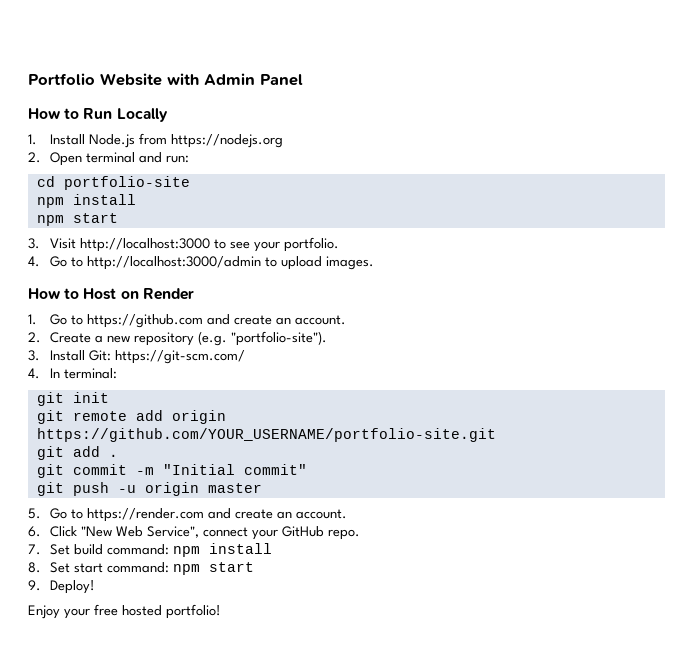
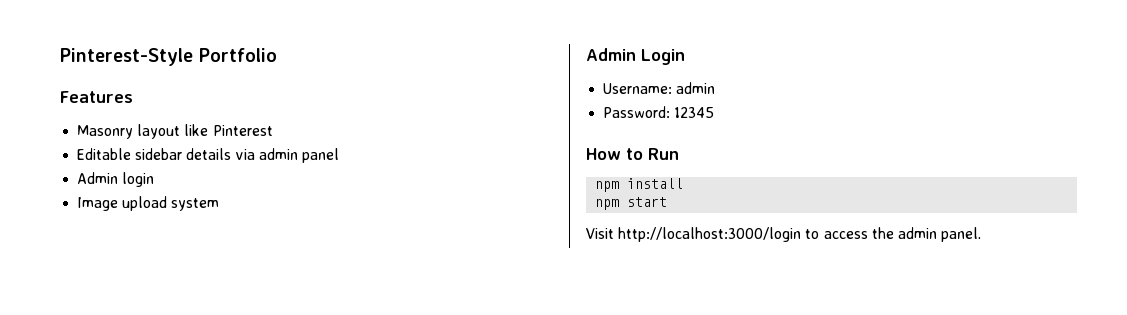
(28, 79) none -> [60,48,193,66] Pinterest-Style
[100,73,303,86] [28,108,168,122] [28,133,283,148] [28,152,189,166] [36,176,190,190] [36,194,136,208] [36,213,118,226] [28,237,339,252] [28,256,374,270] [28,288,194,300] [28,314,346,328] [28,331,327,346] [28,350,245,364] [28,368,117,379] [36,392,109,406] [36,410,226,424] [36,428,496,442] [36,446,118,460] [36,464,307,478] [36,482,262,496] [28,508,347,522] [28,526,360,540] [28,543,272,557] [28,562,254,575] [28,580,95,594] [28,604,221,619] Website with Admin Panel // How to Run Locally // 1. Install Node.js from https://nodejs.org // 2. Open terminal and run: // cd portfolio-site // npm install // npm start // 3. Visit http://localhost:3000 to see your portfolio. // 4. Go to http://localhost:3000/admin to upload images. // How to Host on Render // 1. Go to https://github.com and create an account. // 2. Create a new repository (e.g. "portfolio-site"). // 3. Install Git: https://git-scm.com/ // 4. In terminal: // git init // git remote add origin https://github.com/YOUR_USERNAME/portfolio-site.git // git add . // git commit -m "Initial commit" // git push -u origin master // 5. Go to https://render.com and create an account. // 6. Click "New Web Service", connect your GitHub repo. // 7. Set build command: npm install // 8. Set start command: npm start // 9. Deploy! // Enjoy your free hosted portfolio! -> [60,91,133,103] [77,124,273,139] [77,148,339,163] [77,172,155,187] [77,196,220,211] [586,48,685,65] [603,82,716,94] [603,106,715,118] [586,148,679,160] [595,178,684,192] [595,197,668,210] [586,227,982,242] // Features // Masonry layout like Pinterest // Editable sidebar details via admin panel // Admin login // Image upload system // Admin Login // Username: admin // Password: 12345 // How to Run // npm install // npm start // Visit http://localhost:3000/login to access the admin panel.

